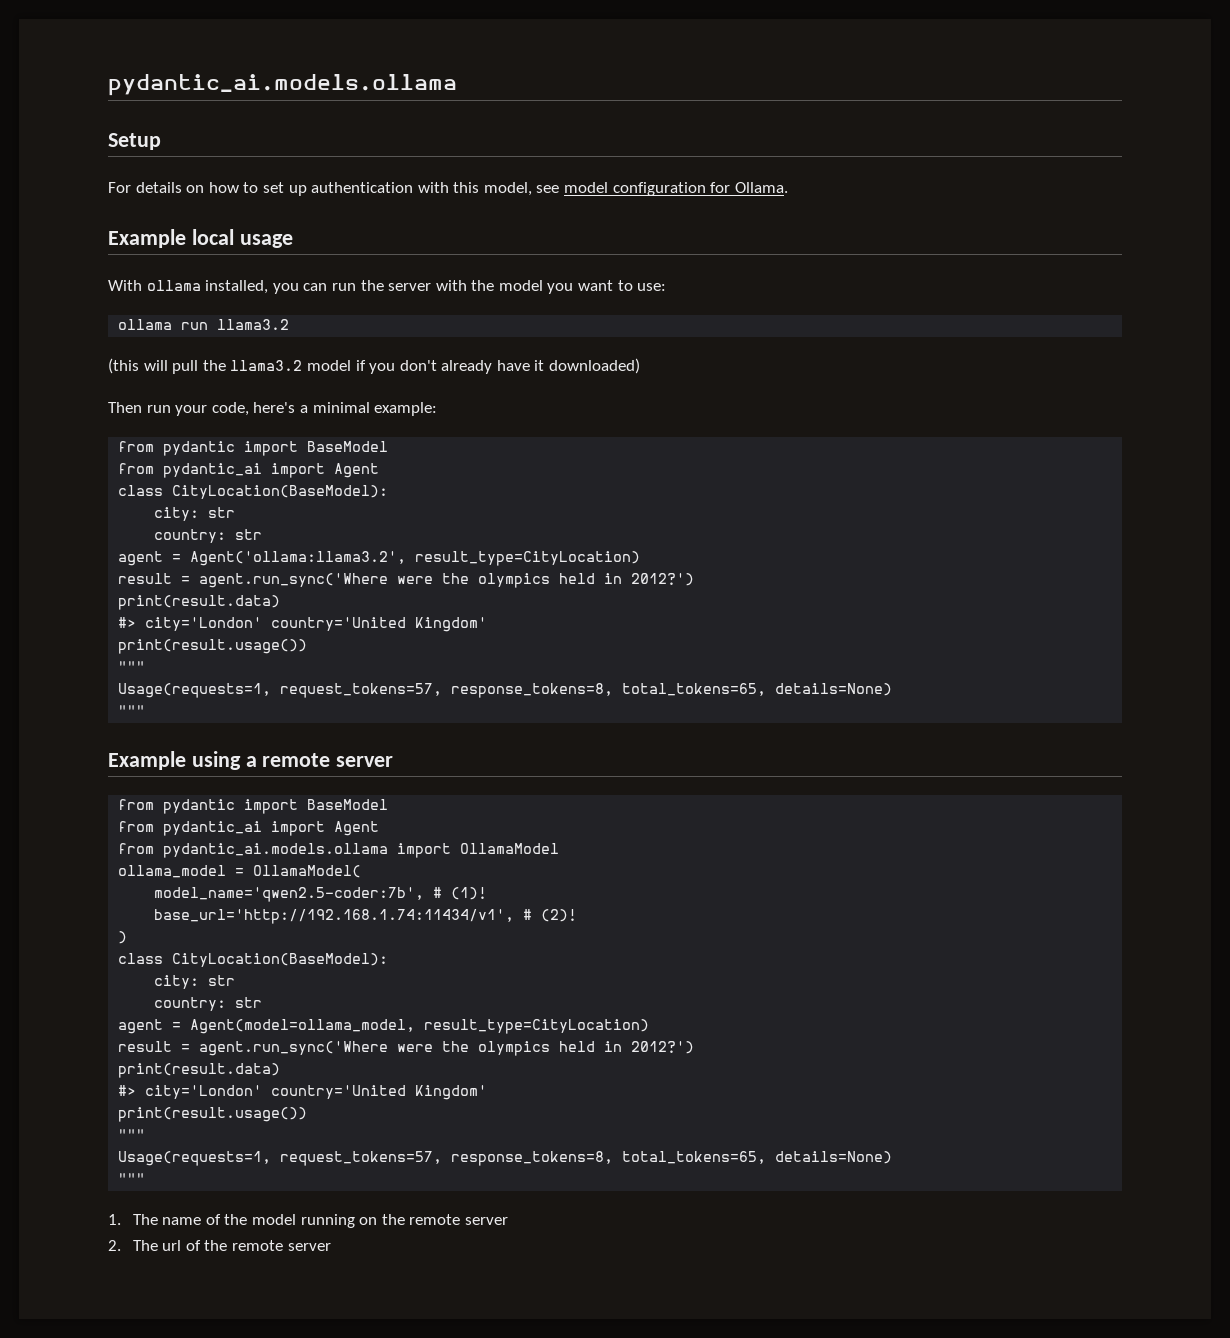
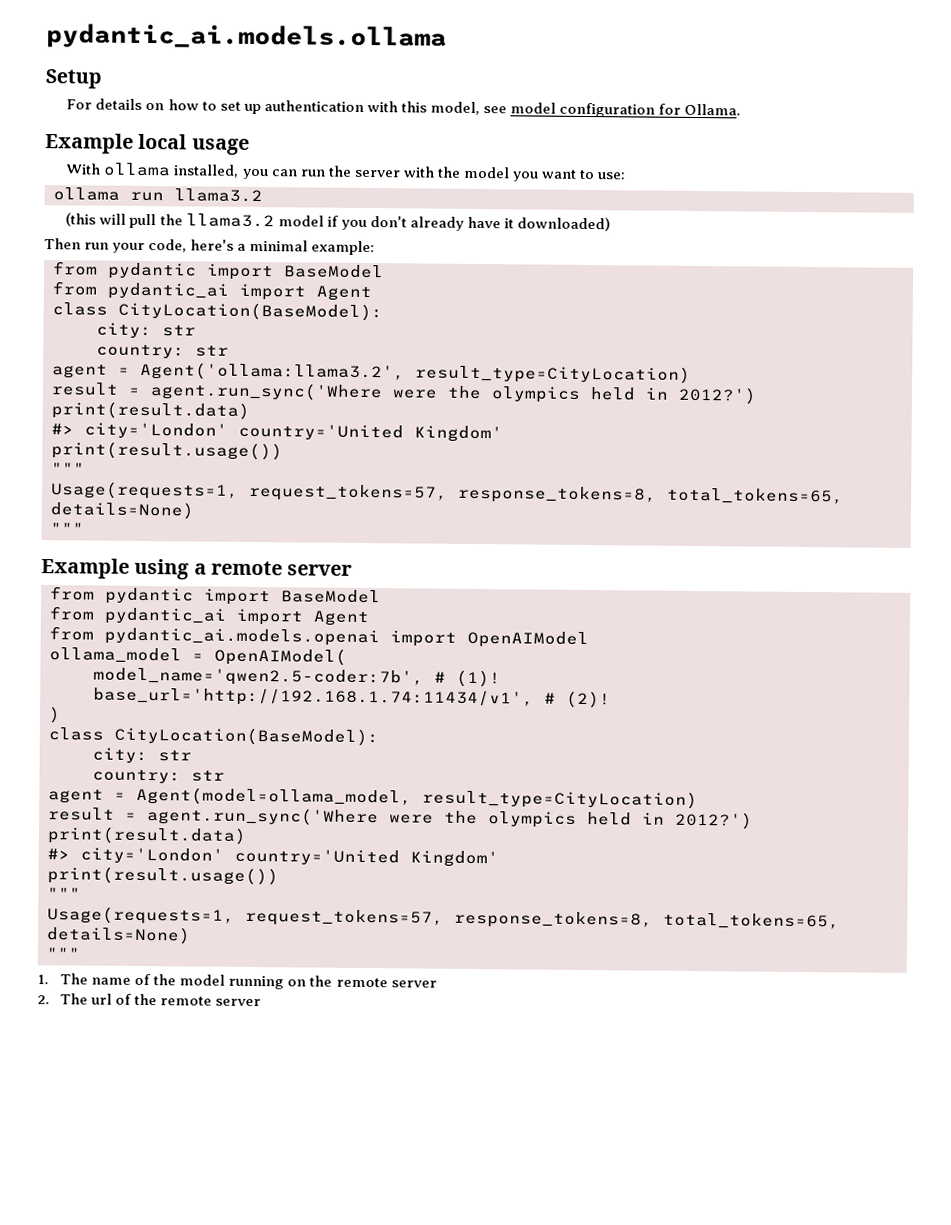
[163,843,560,858] pydantic_ai.models.ollama import OllamaModel -> [104,627,589,649] pydantic_ai.models.openai import OpenAIModel
[253,865,362,878] OllamaModel( -> [214,647,347,666] OpenAIModel(

